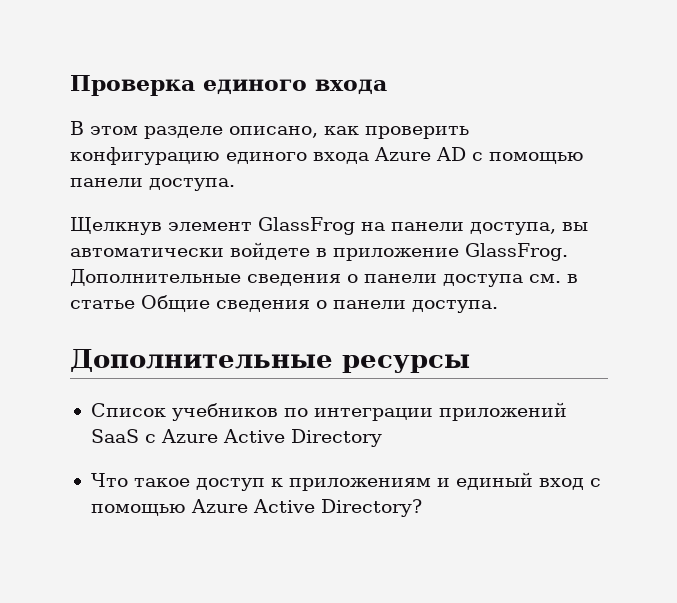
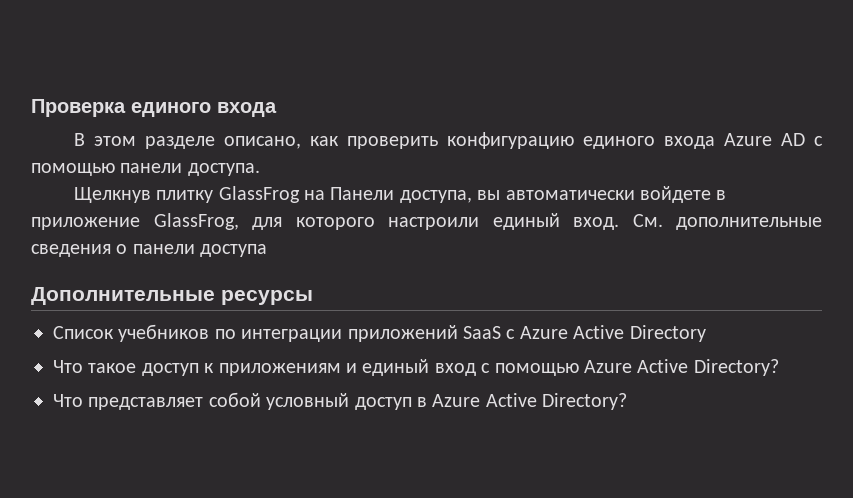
[168,222,252,231] элемент -> [156,190,214,203] плитку
[391,222,464,231] панели -> [330,187,395,200] Панели
[465,243,568,261] [70,269,578,287] [70,295,498,313] GlassFrog. Дополнительные сведения о панели доступа см. в статье Общие сведения о панели доступа. -> [153,213,822,230] [31,244,268,257] GlassFrog, для которого настроили единый вход. См. дополнительные сведения о панели доступа
(422, 508) none -> [53,392,628,410] // Что представляет собой условный доступ в Azure Active Directory?

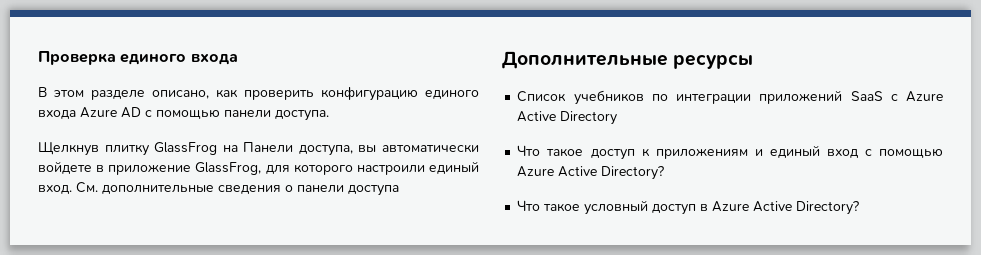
[88,392,261,410] представляет собой -> [543,203,581,212] такое

